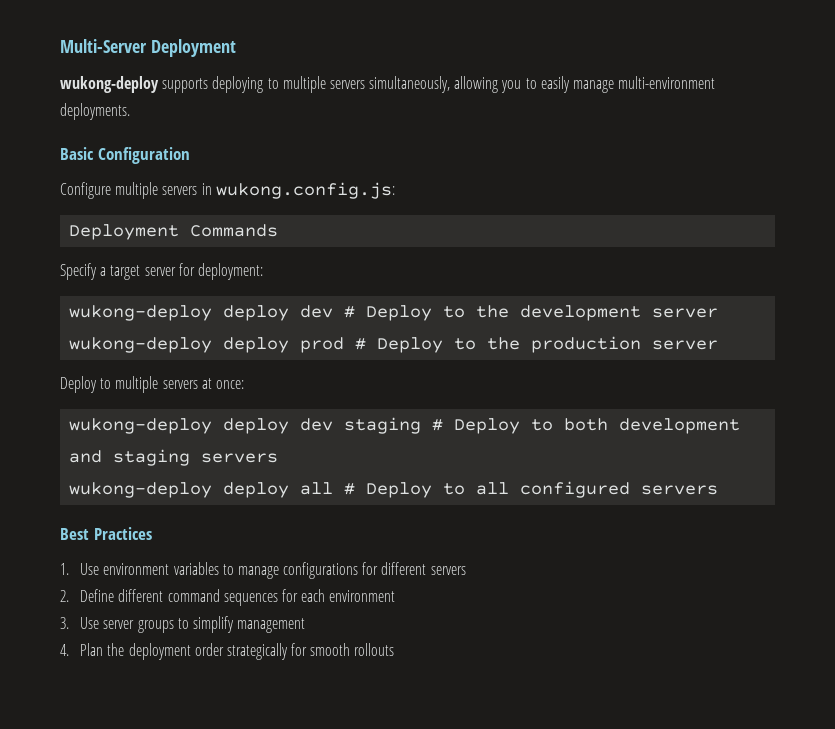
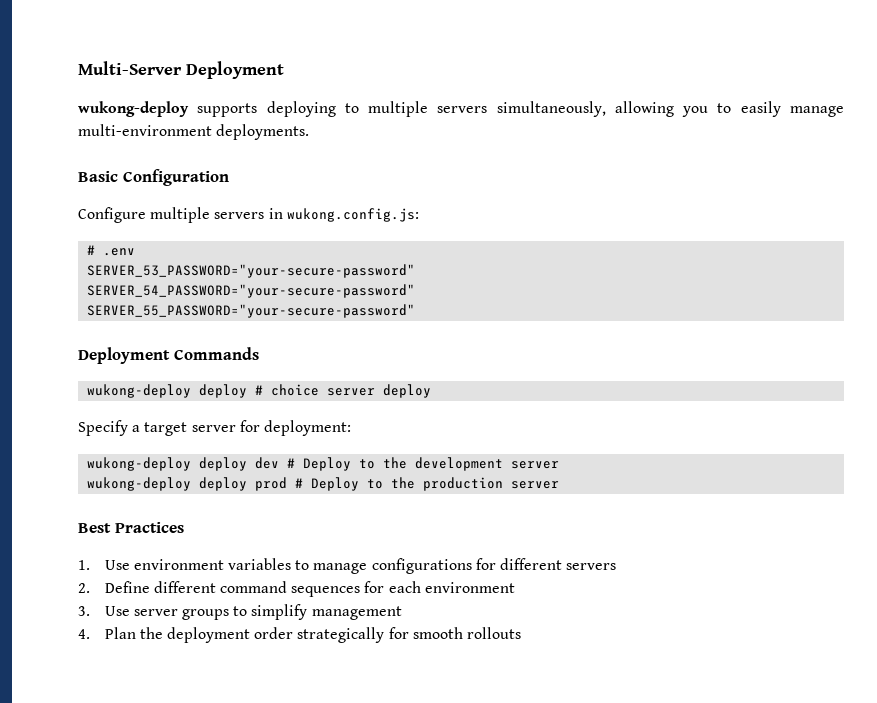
[69,224,279,240] Deployment Commands -> [87,245,136,256] [87,264,416,278] [87,284,416,298] [87,304,416,318] [78,347,259,364] [87,384,432,398] # .env // SERVER_53_PASSWORD="your-secure-password" // SERVER_54_PASSWORD="your-secure-password" // SERVER_55_PASSWORD="your-secure-password" // Deployment Commands // wukong-deploy deploy # choice server deploy
[60,376,244,393] [69,417,741,434] [69,449,279,466] [69,481,719,498] // Deploy to multiple servers at once: // wukong-deploy deploy dev staging # Deploy to both development and staging servers // wukong-deploy deploy all # Deploy to all configured servers -> (560, 485) none

